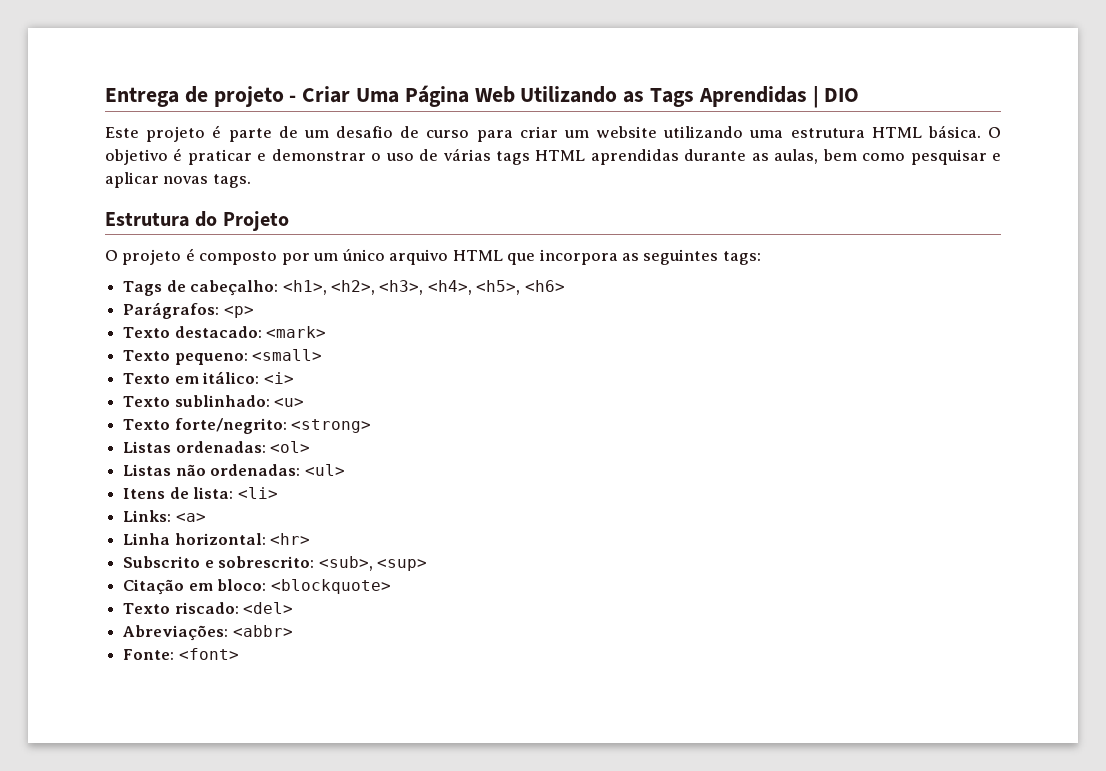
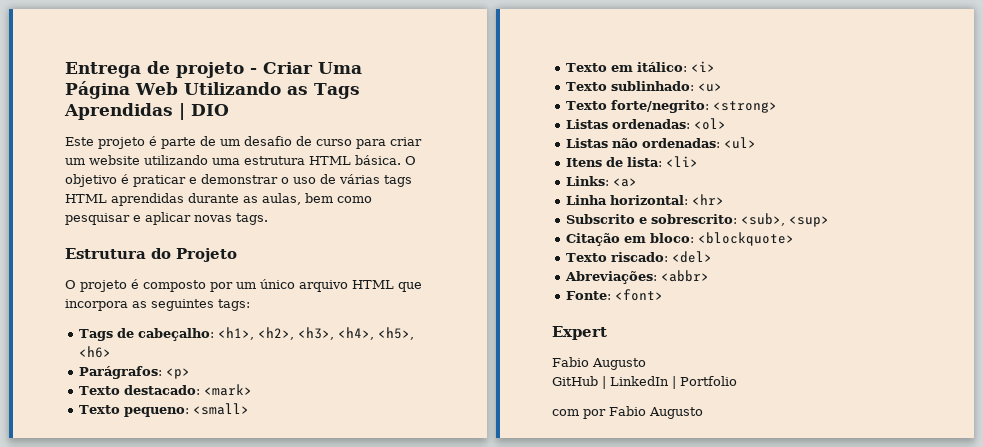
(239, 654) none -> [552,326,607,340] [552,357,646,370] [552,376,737,389] [552,406,703,419] // Expert // Fabio Augusto // GitHub | LinkedIn | Portfolio // com por Fabio Augusto

